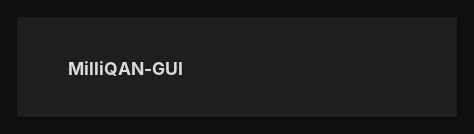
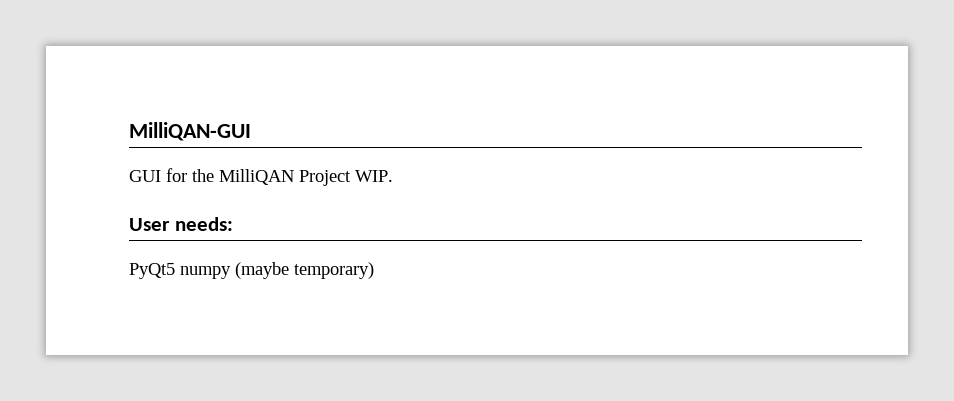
(183, 68) none -> [129,168,393,186] [129,217,233,231] [129,262,374,279] // GUI for the MilliQAN Project WIP. // User needs: // PyQt5 numpy (maybe temporary)

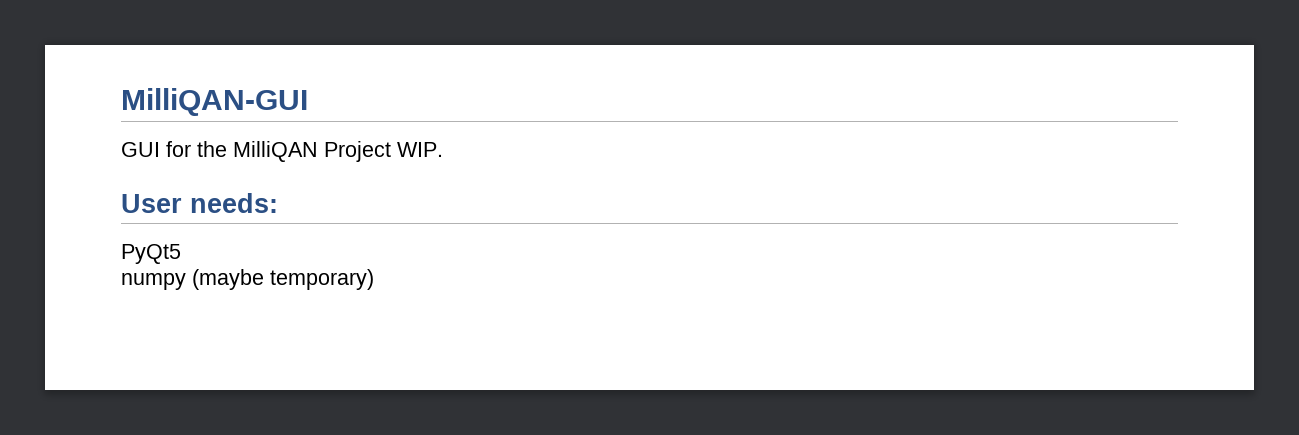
(175, 271) none -> (181, 254) //

